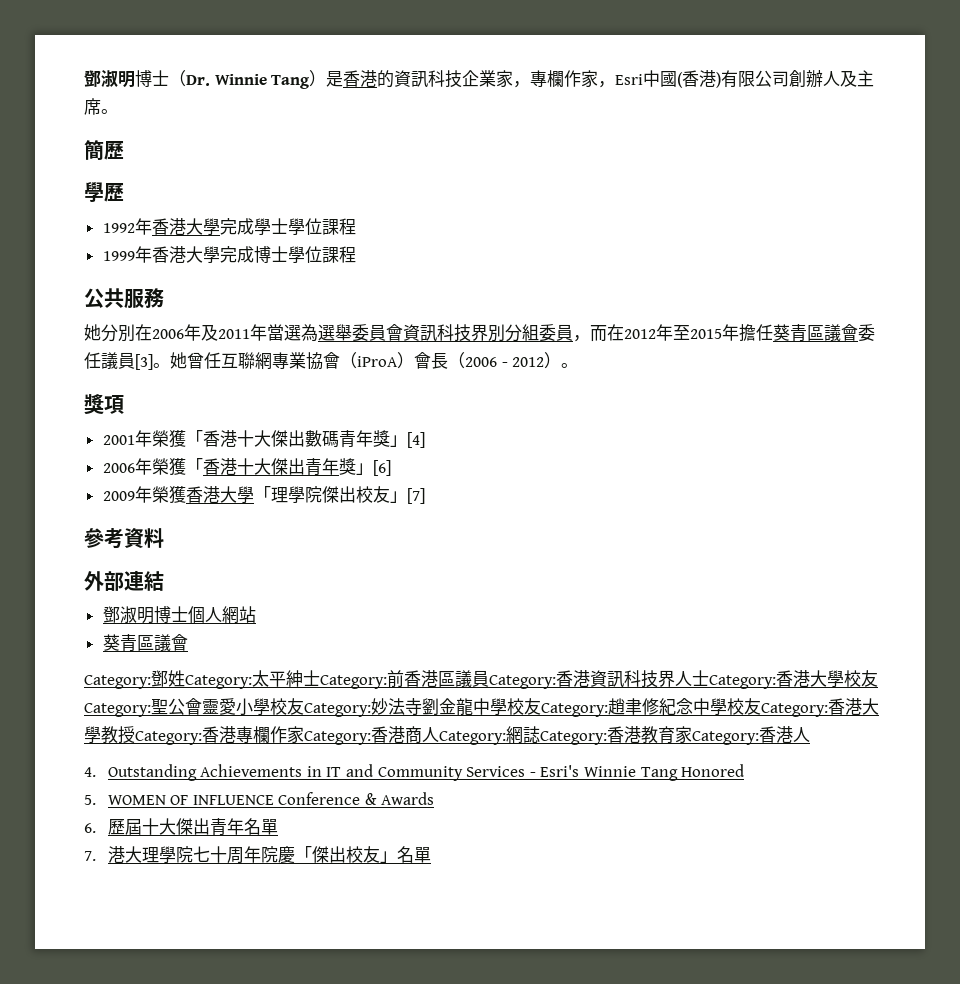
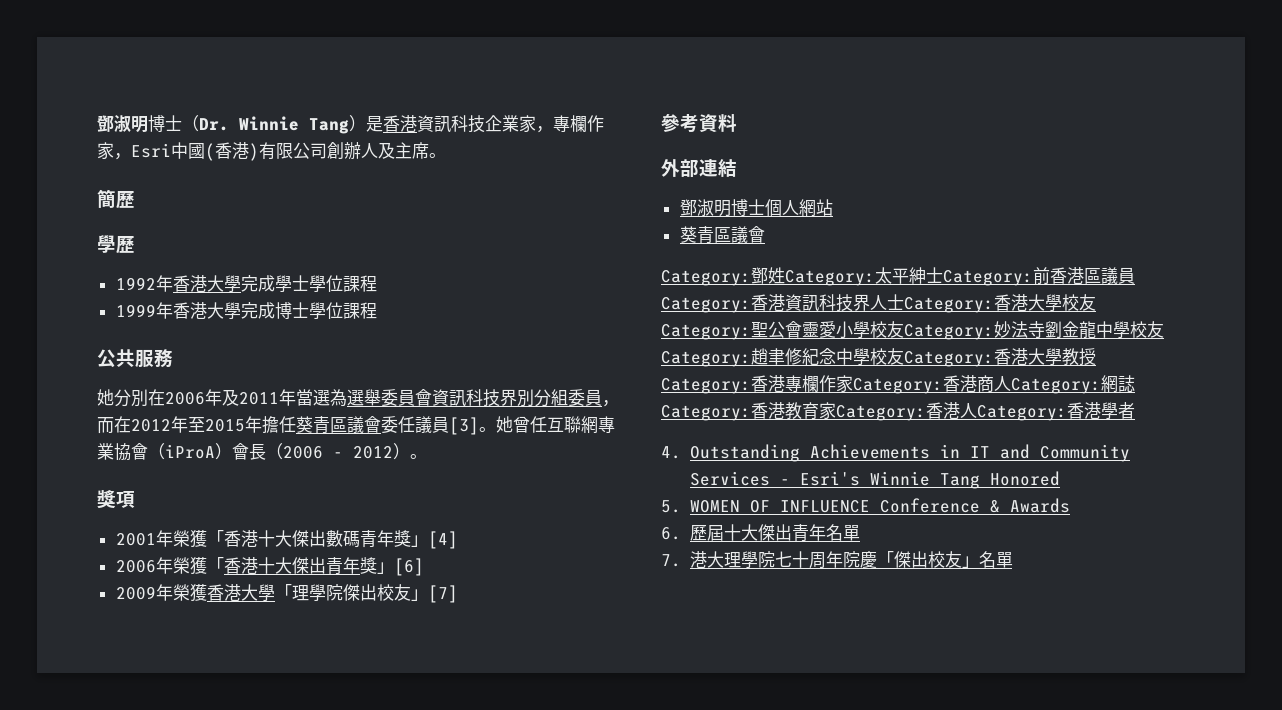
[377,70,395,88] 的 -> (417, 123) none
(810, 734) none -> [977,402,1135,421] Category:香港學者

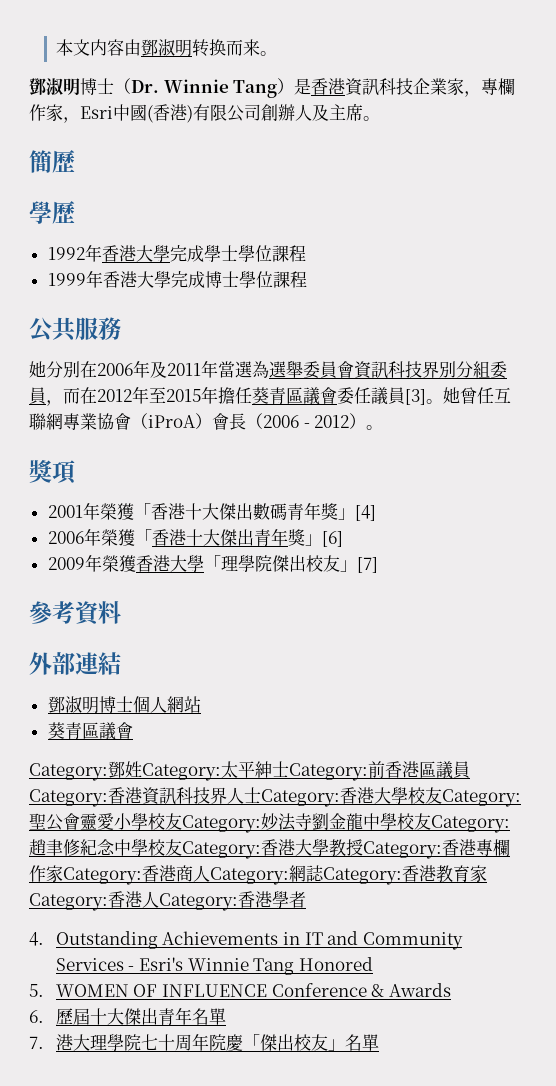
(97, 123) none -> [55,39,277,57] 本文内容由鄧淑明转换而来。 //

